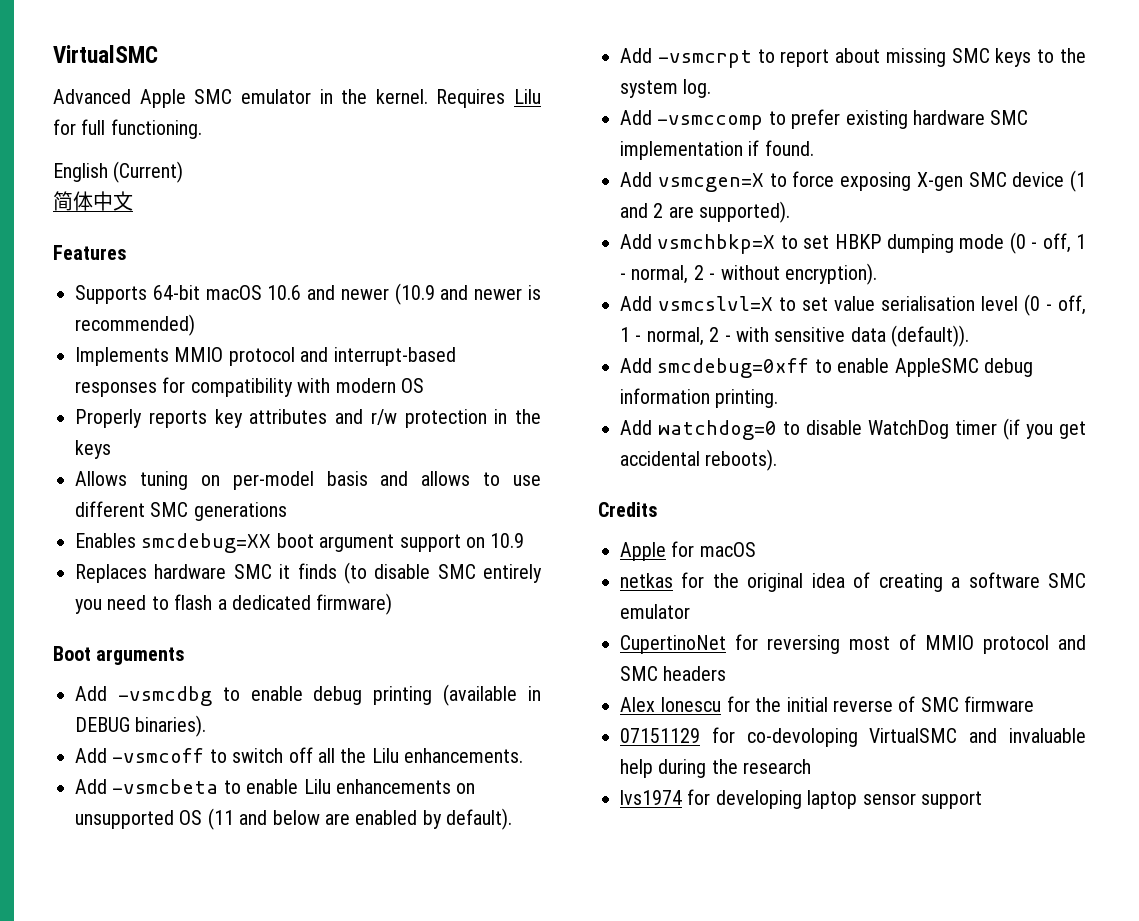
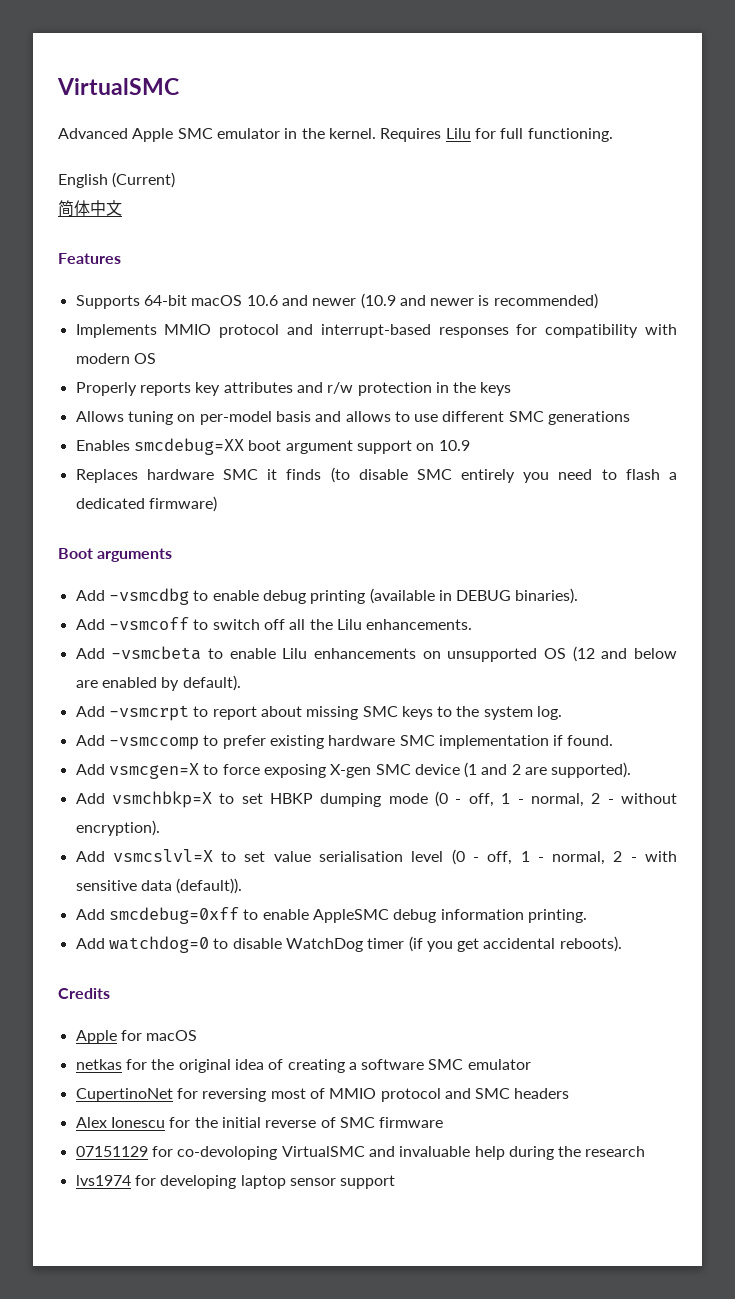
[207,808,234,830] (11 -> [572,646,595,662] (12

